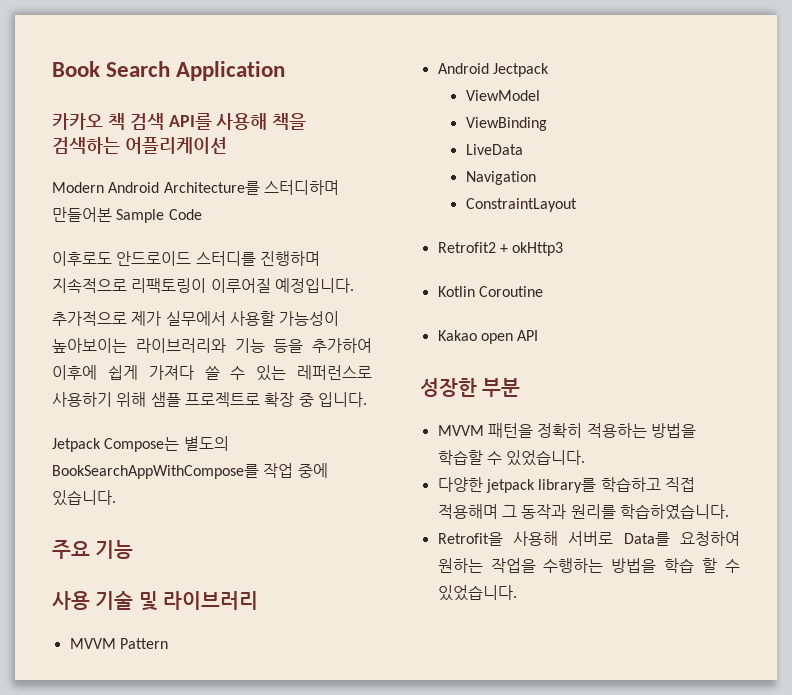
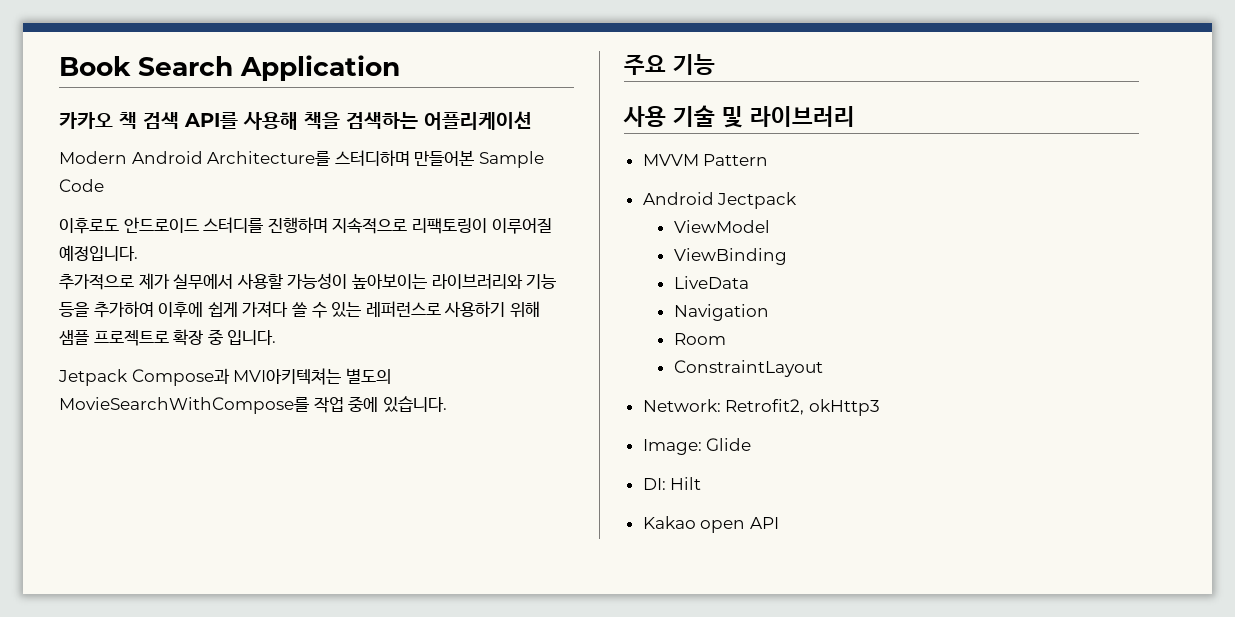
[104,436,229,452] [52,464,259,479] Compose는 별도의 BookSearchAppWithCompose를 -> [131,368,391,386] [59,397,309,414] Compose과 MVI아키텍쳐는 별도의 MovieSearchWithCompose를
(536, 178) none -> [673,333,726,345] // Room
[437,242,508,253] Retrofit2 + -> [642,399,805,415] Network: Retrofit2,
[437,286,543,297] Kotlin Coroutine -> [642,438,752,455] [642,477,702,490] Image: Glide // DI: Hilt
[420,378,521,397] [437,423,696,438] [437,450,586,466] [437,477,695,493] [437,504,729,520] [437,531,740,546] [437,558,740,573] [437,585,517,601] // 성장한 부분 // MVVM 패턴을 정확히 적용하는 방법을 학습할 수 있었습니다. // 다양한 jetpack library를 학습하고 직접 적용해며 그 동작과 원리를 학습하였습니다. // Retrofit을 사용해 서버로 Data를 요청하여 원하는 작업을 수행하는 방법을 학습 할 수 있었습니다. -> (779, 523) none

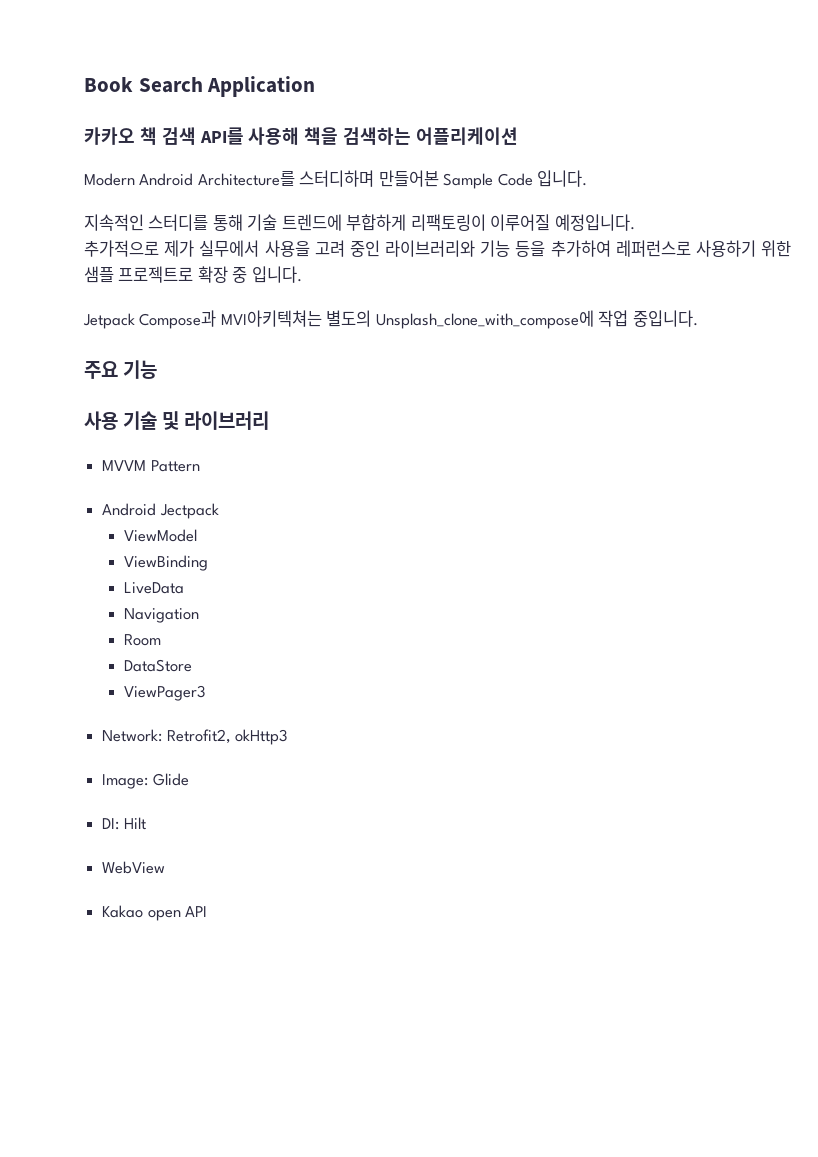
[59,217,408,234] // 이후로도 안드로이드 스터디를 진행하며 지속적으로 -> [537,170,588,187] [84,214,407,231] 입니다. // 지속적인 스터디를 통해 기술 트렌드에 부합하게
[236,273,427,289] 사용할 가능성이 높아보이는 -> [264,240,380,257] 사용을 고려 중인
[158,301,362,318] 이후에 쉽게 가져다 쓸 수 있는 -> (611, 248) none
[509,301,540,318] 위해 -> [760,240,791,257] 위한
[59,396,447,414] MovieSearchWithCompose를 작업 중에 있습니다. -> [375,310,698,329] Unsplash_clone_with_compose에 작업 중입니다.
[673,360,823,377] ConstraintLayout -> [123,659,192,672] [123,685,206,701] DataStore // ViewPager3
(702, 483) none -> [102,861,166,874] // WebView

